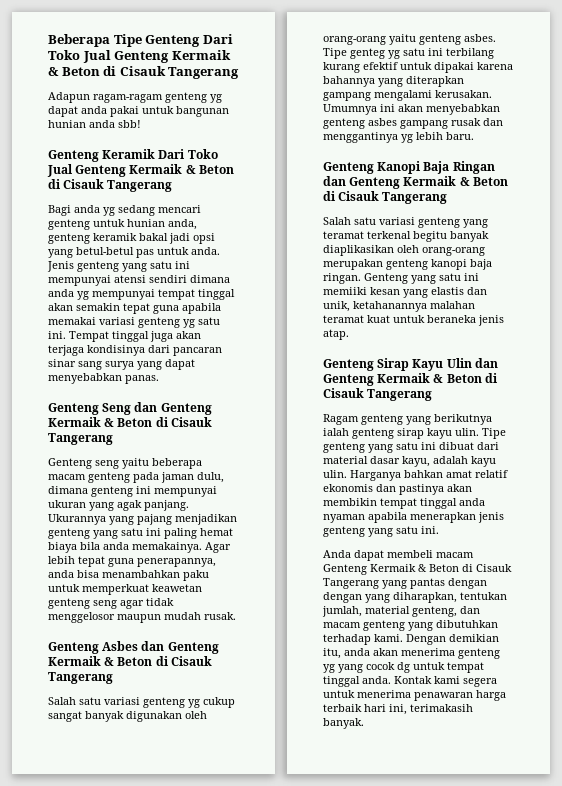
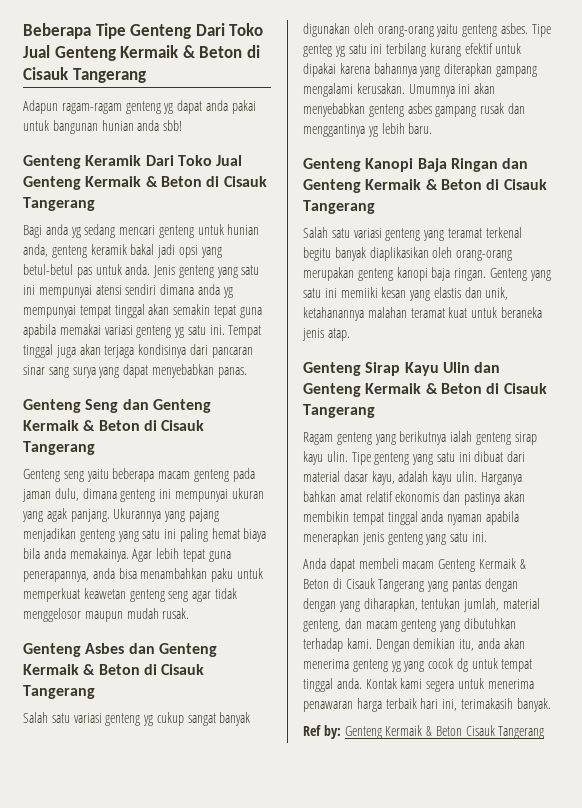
(364, 723) none -> [303,725,545,739] // Ref by: Genteng Kermaik & Beton Cisauk Tangerang

